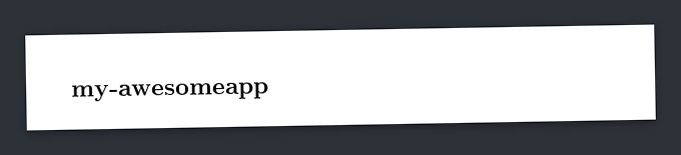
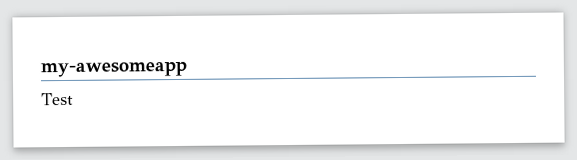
(269, 92) none -> [41,92,74,106] // Test

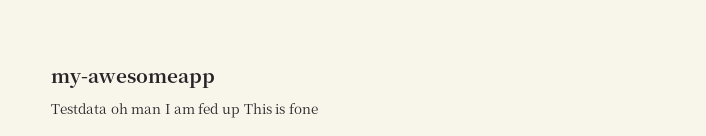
[41,92,74,106] Test -> [51,103,318,118] Testdata oh man I am fed up This is fone

